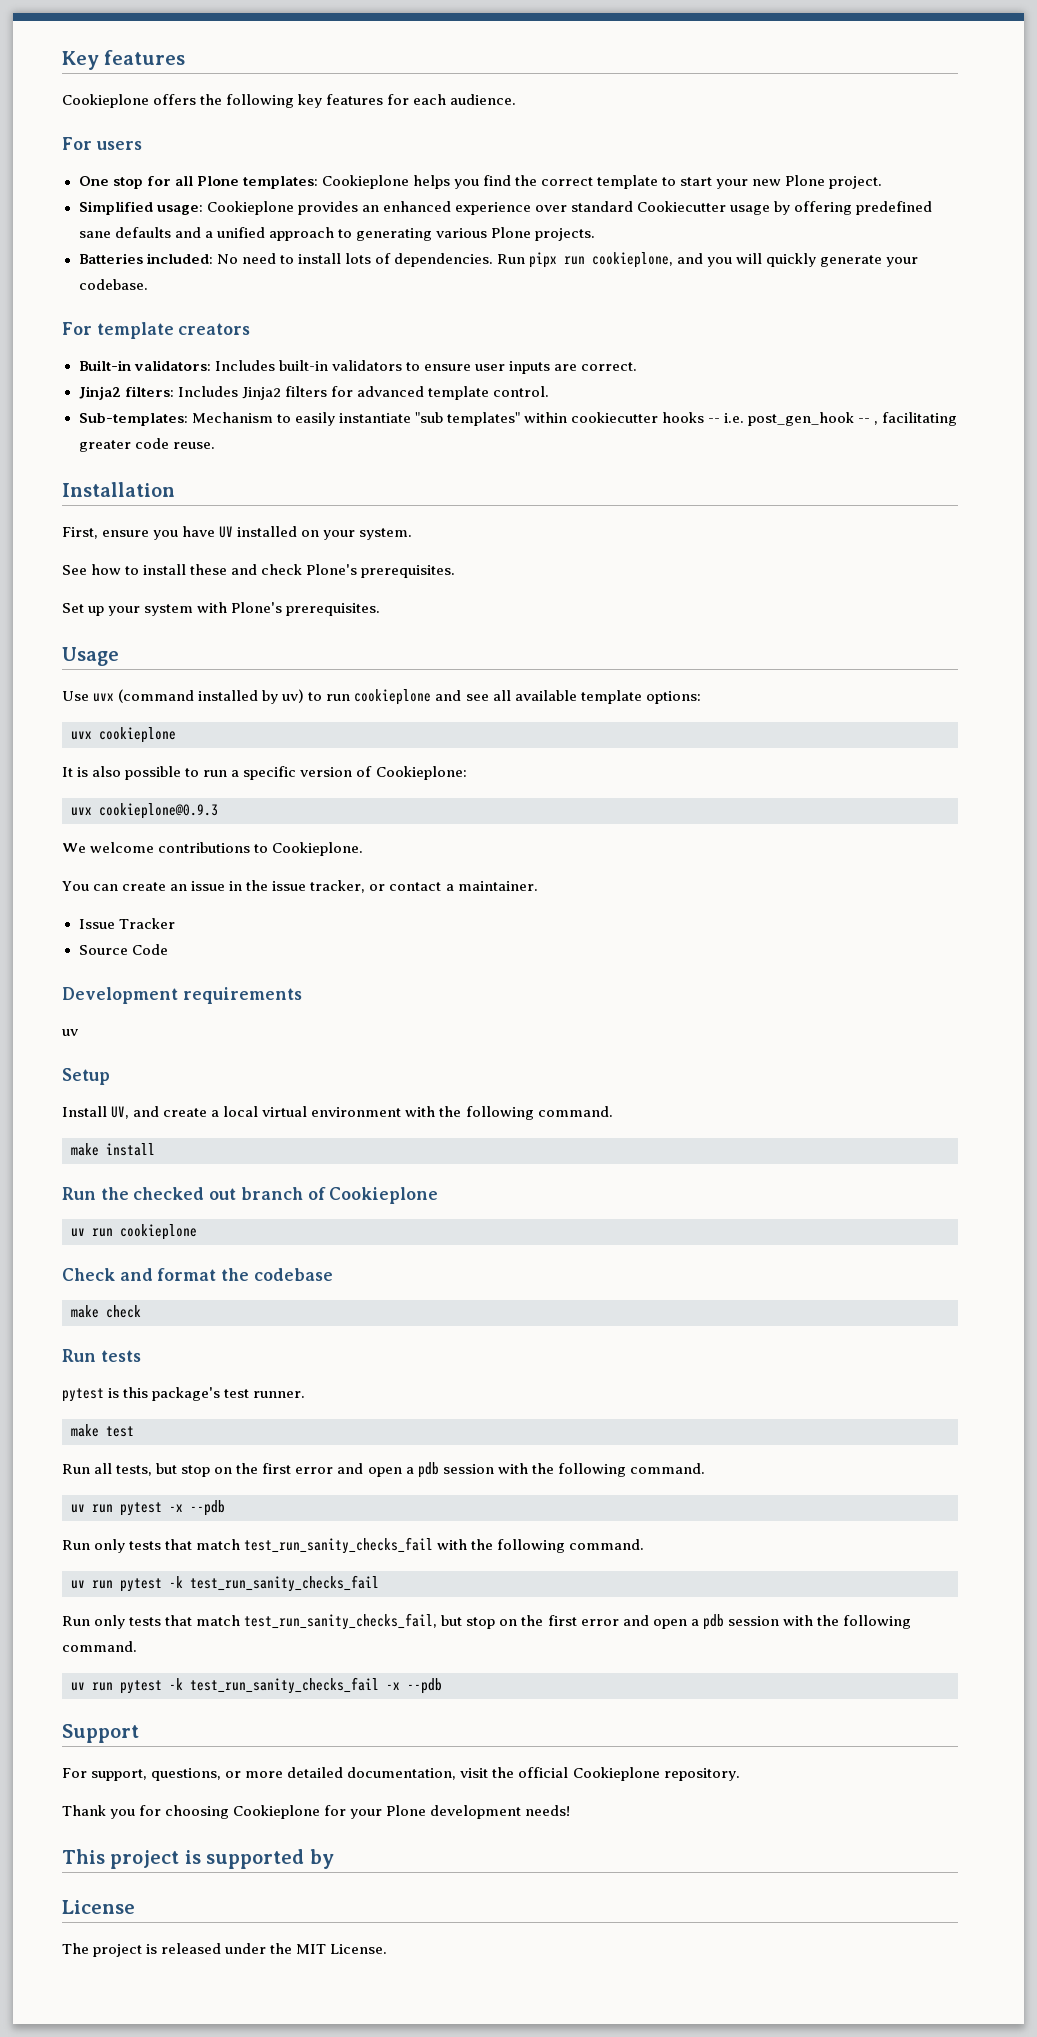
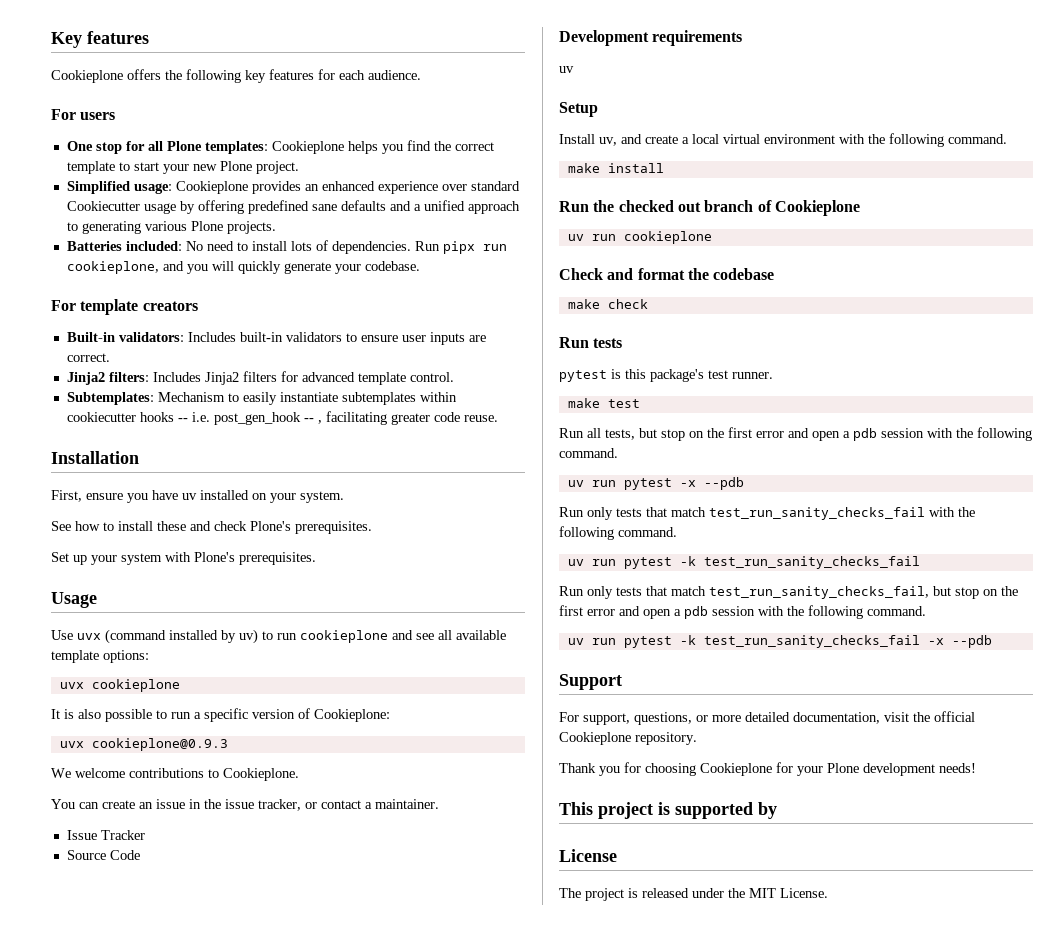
[78,413,188,426] Sub-templates: -> [66,392,154,405] Subtemplates:
[414,412,520,426] "sub templates" -> [341,392,416,405] subtemplates
[219,526,234,538] UV -> [182,493,197,500] uv
[111,1106,130,1119] UV, -> [599,137,617,146] uv,

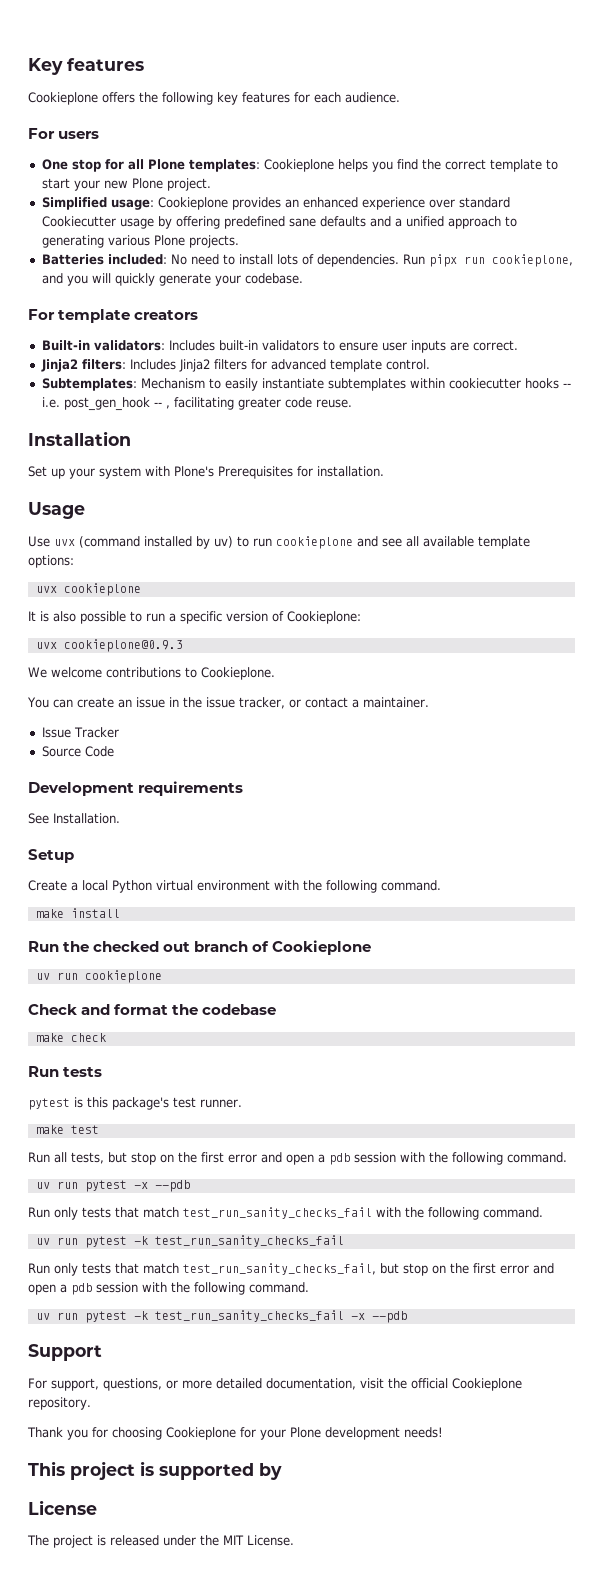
[51,490,344,503] [51,521,372,534] // First, ensure you have uv installed on your system. // See how to install these and check Plone's prerequisites. -> (131, 438) none
[239,552,316,565] prerequisites. -> [218,466,384,479] Prerequisites for installation.
[559,66,574,73] uv -> [28,813,120,824] See Installation.
[559,134,678,146] Install uv, and create -> [28,880,67,891] Create
(719, 139) none -> [112,880,152,893] Python

